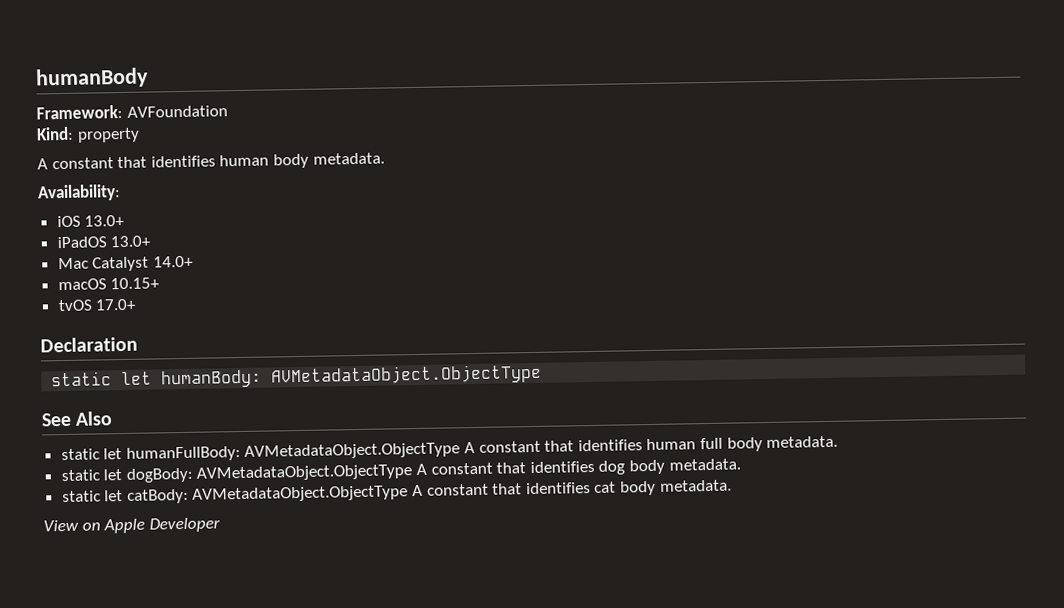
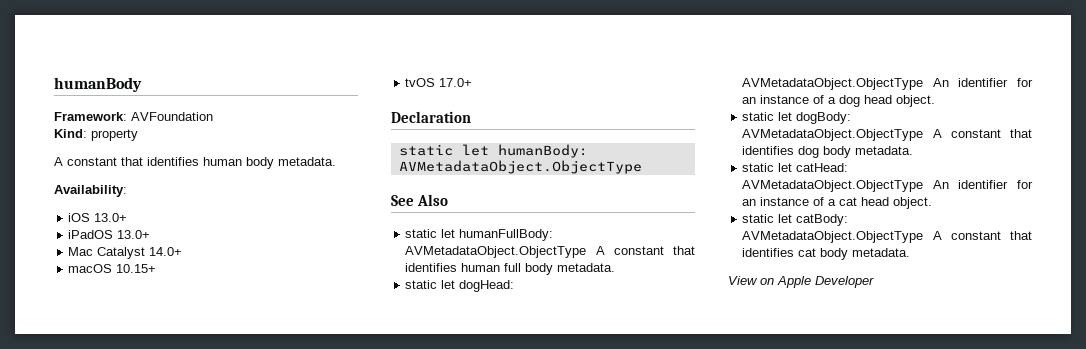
(839, 442) none -> [405,280,515,292] [742,78,1033,90] [742,95,936,107] // static let dogHead: AVMetadataObject.ObjectType An identifier for an instance of a dog head object.
(741, 464) none -> [742,163,849,172] [742,180,1033,192] [742,197,933,209] // static let catHead: AVMetadataObject.ObjectType An identifier for an instance of a cat head object.

